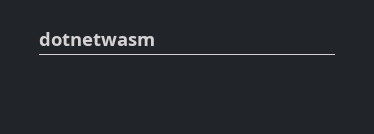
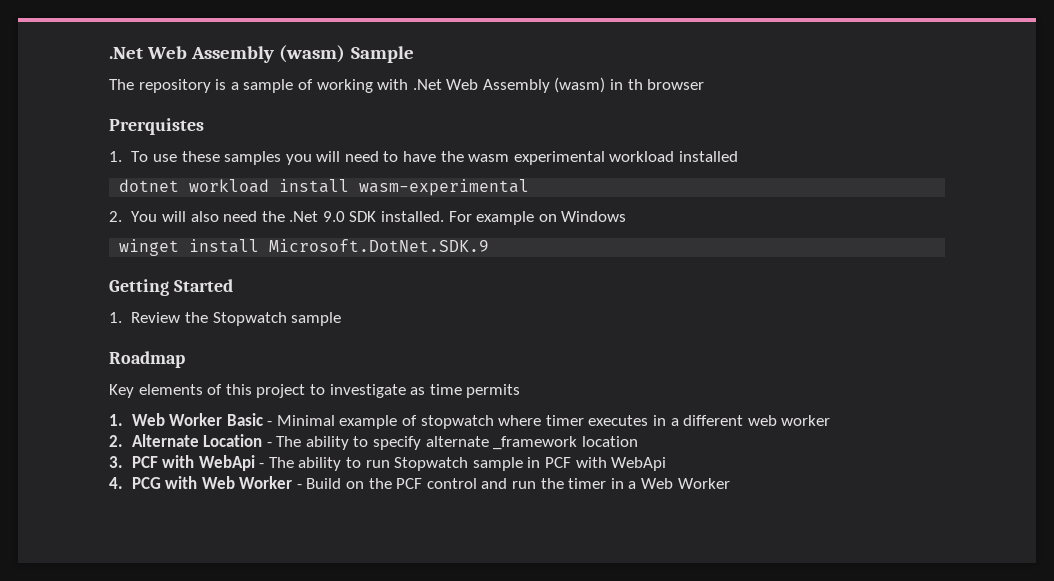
[39,32,155,46] dotnetwasm -> [109,45,414,63] [109,77,705,93] [109,118,204,135] [109,151,739,165] [119,179,530,196] [109,211,627,225] [119,239,490,256] [109,279,233,296] [109,312,342,326] [109,351,185,368] [109,384,521,398] [109,413,831,429] [109,434,638,450] [109,455,667,471] [109,476,730,489] .Net Web Assembly (wasm) Sample // The repository is a sample of working with .Net Web Assembly (wasm) in th browser // Prerquistes // 1. To use these samples you will need to have the wasm experimental workload installed // dotnet workload install wasm-experimental // 2. You will also need the .Net 9.0 SDK installed. For example on Windows // winget install Microsoft.DotNet.SDK.9 // Getting Started // 1. Review the Stopwatch sample // Roadmap // Key elements of this project to investigate as time permits // 1. Web Worker Basic - Minimal example of stopwatch where timer executes in a different web worker // 2. Alternate Location - The ability to specify alternate _framework location // 3. PCF with WebApi - The ability to run Stopwatch sample in PCF with WebApi // 4. PCG with Web Worker - Build on the PCF control and run the timer in a Web Worker

